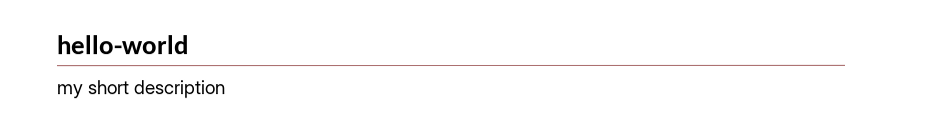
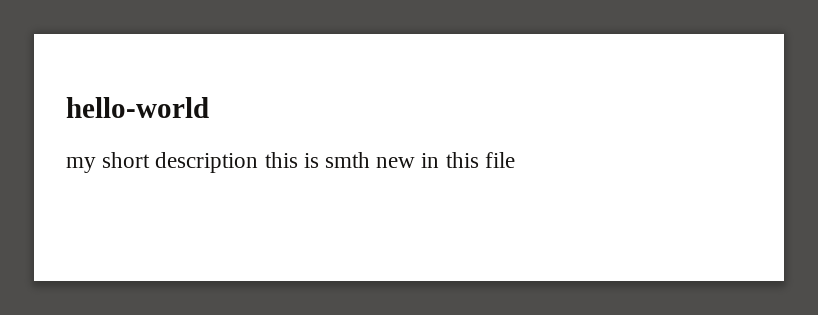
(227, 89) none -> [264,152,515,168] this is smth new in this file

